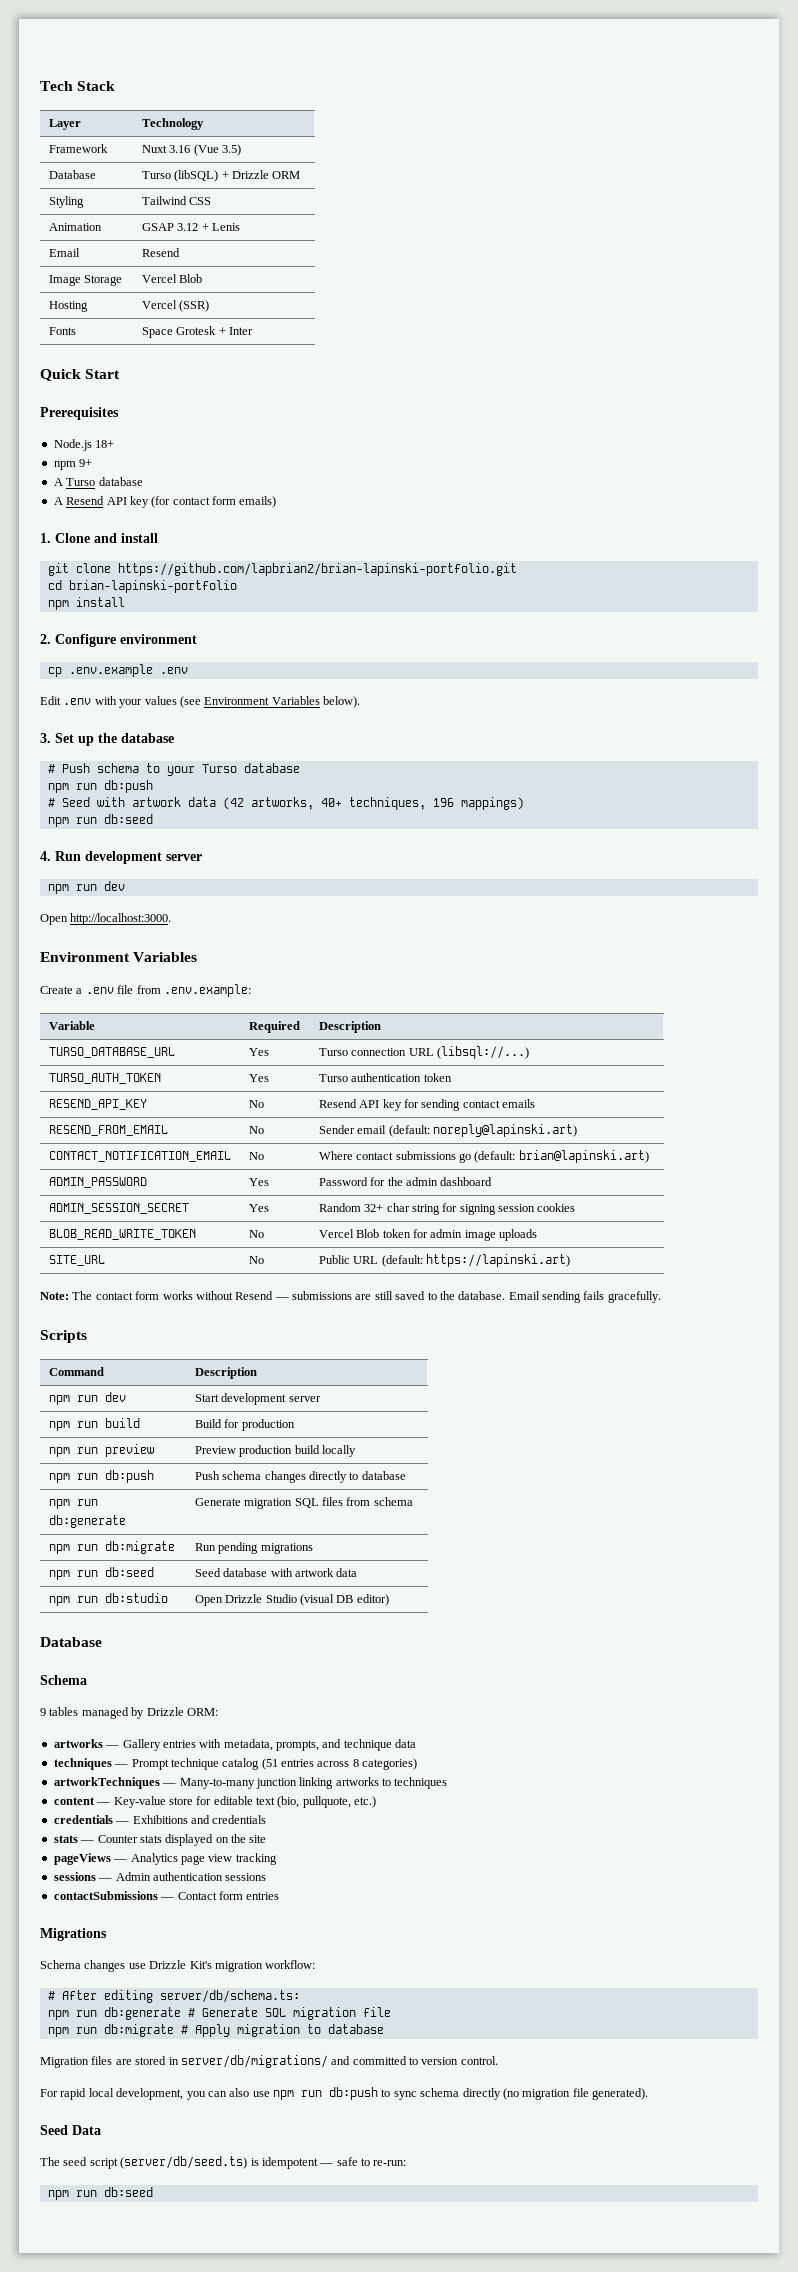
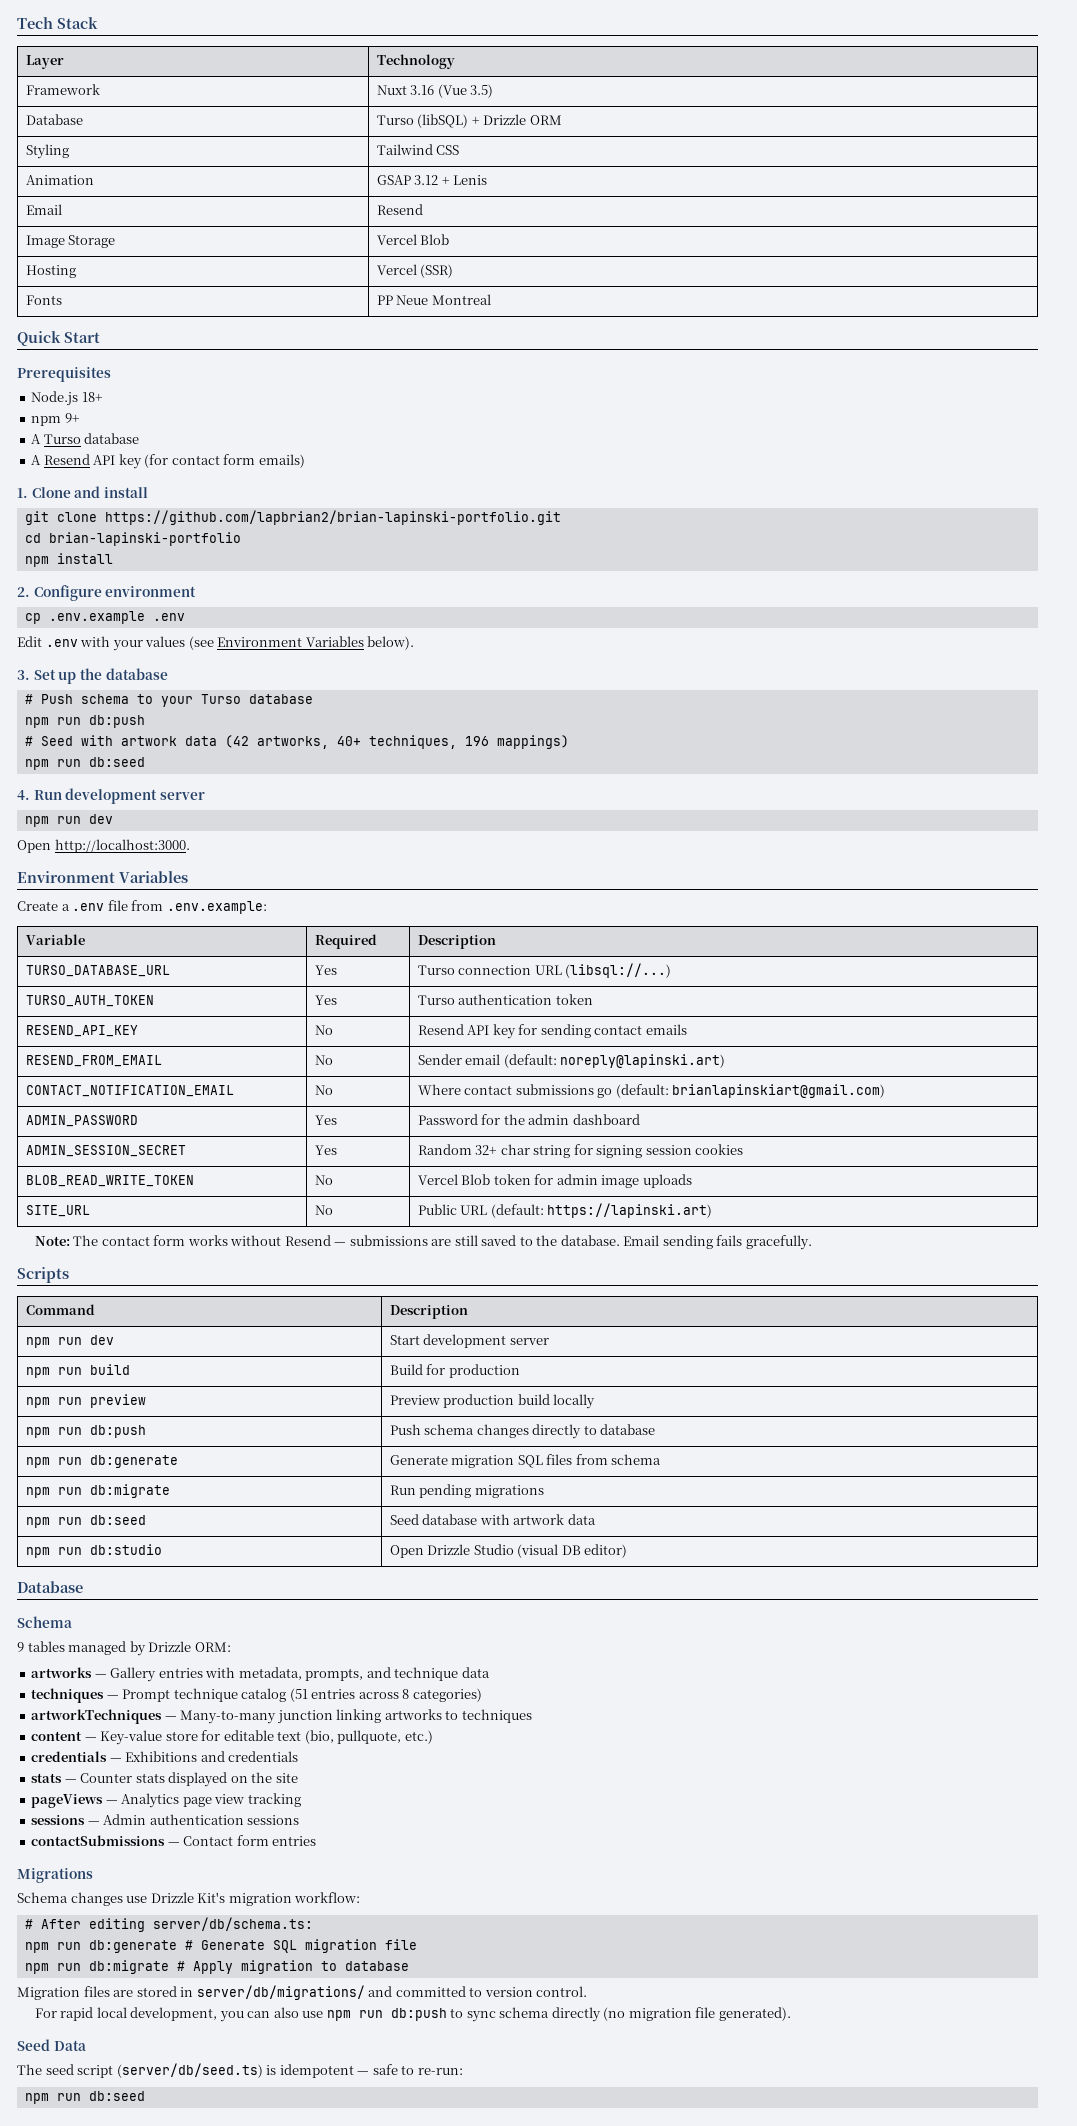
[141,326,253,338] Space Grotesk + Inter -> [376,294,491,305] PP Neue Montreal
[518,1150,649,1163] brian@lapinski.art) -> [672,1084,886,1098] brianlapinskiart@gmail.com)

